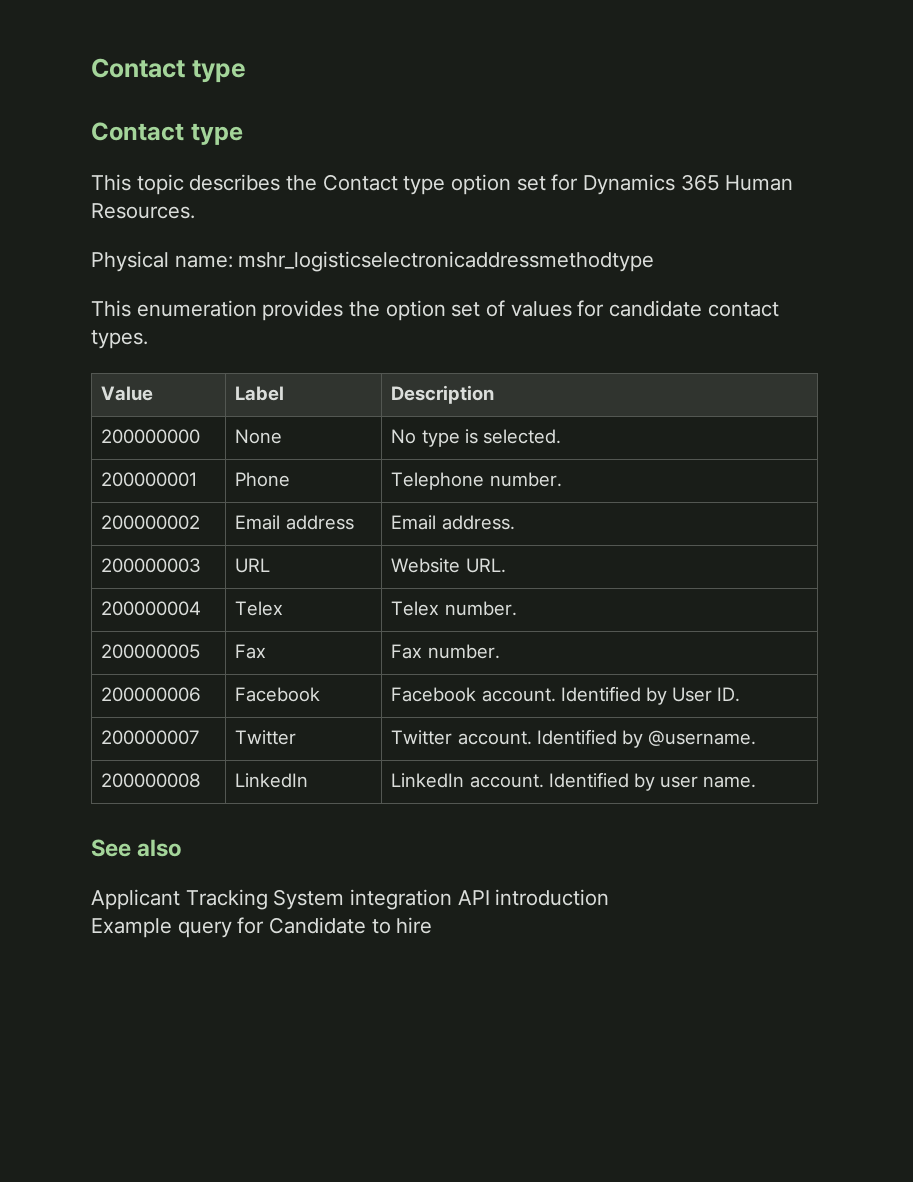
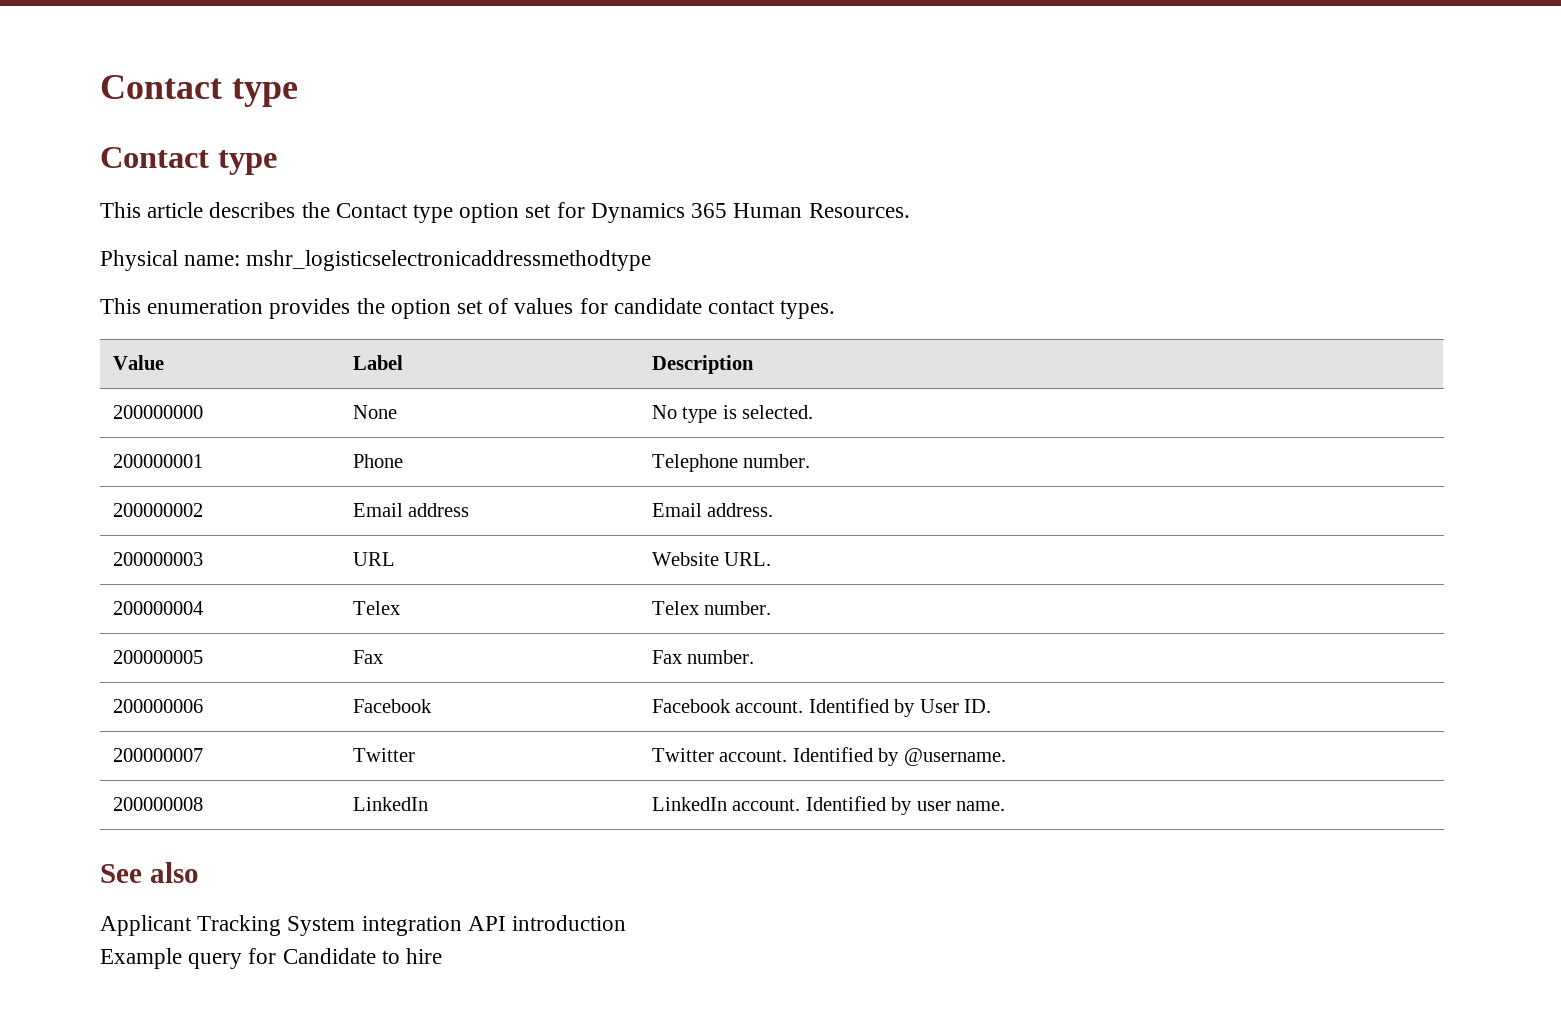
[136,174,184,195] topic -> [147,202,204,218] article

